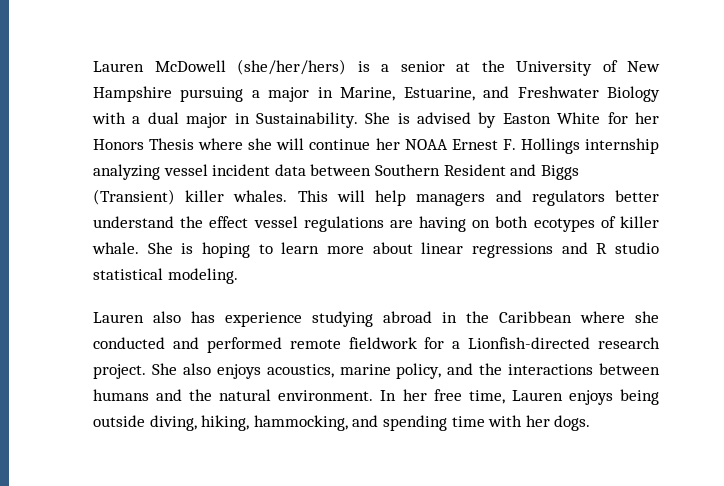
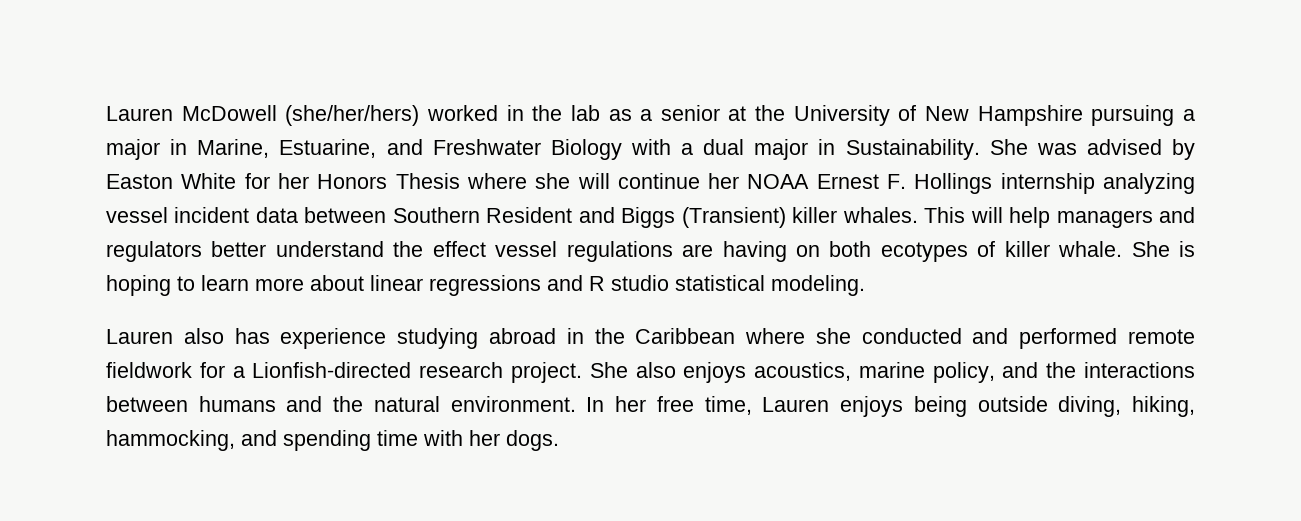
[357,61,370,72] is -> [426,105,632,121] worked in the lab as
[397,113,410,124] is -> [1036,143,1077,155] was

